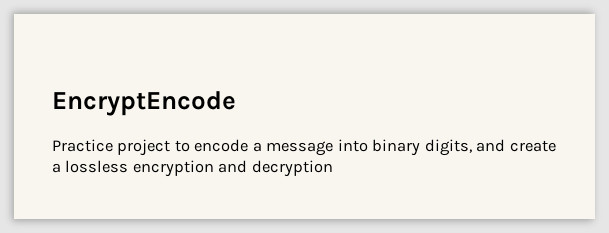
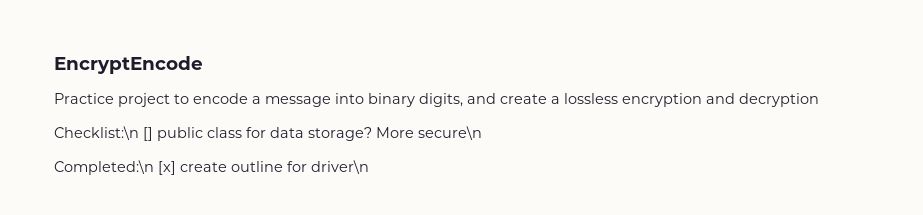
(333, 168) none -> [54,126,482,141] [54,160,369,175] // Checklist:\n [] public class for data storage? More secure\n // Completed:\n [x] create outline for driver\n

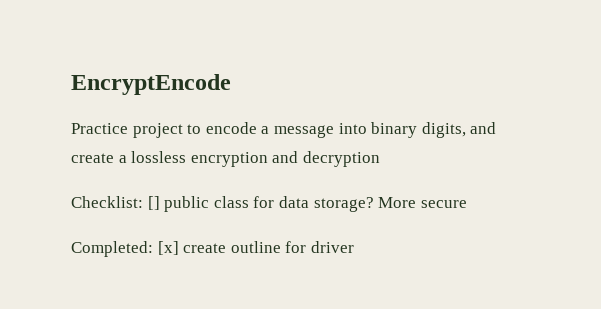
[54,126,139,140] Checklist:\n -> [71,196,143,208] Checklist:
[418,126,482,140] [54,160,154,175] secure\n // Completed:\n -> [420,200,467,208] [71,241,153,257] secure // Completed:
[311,160,369,174] driver\n -> [310,241,354,253] driver

